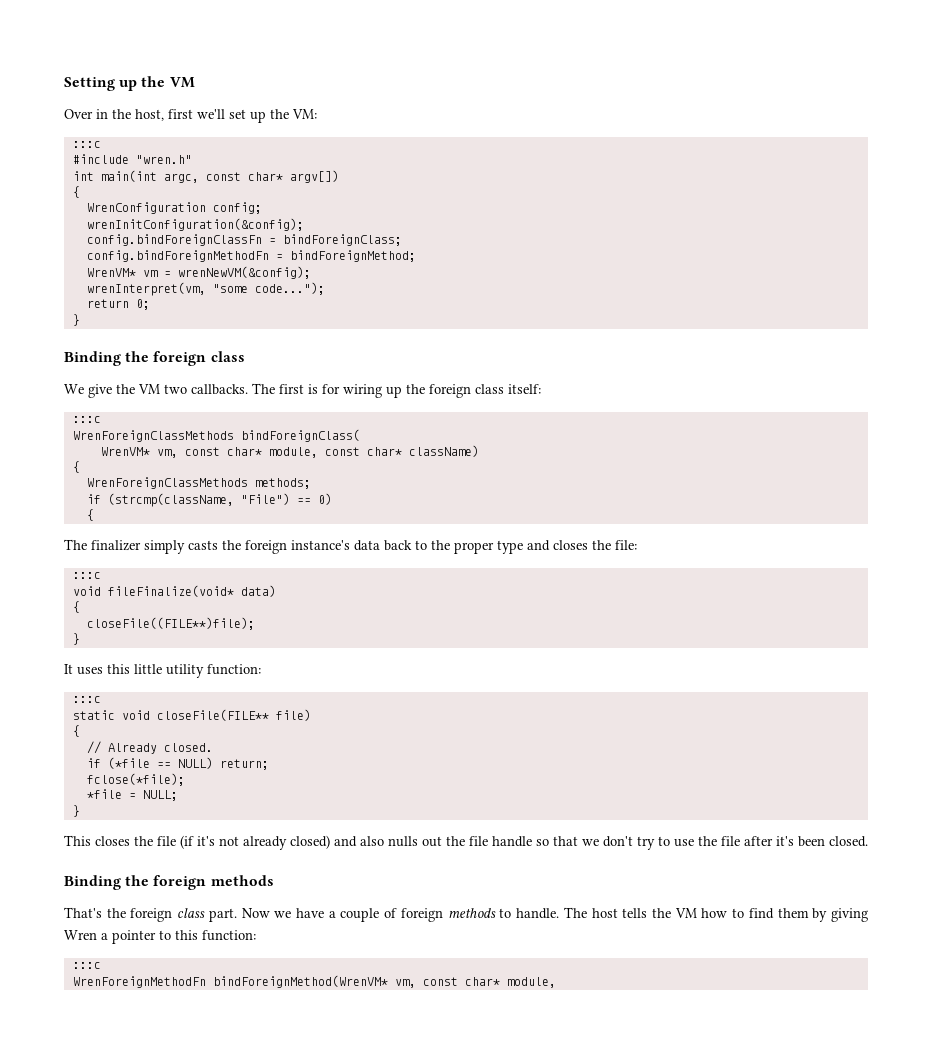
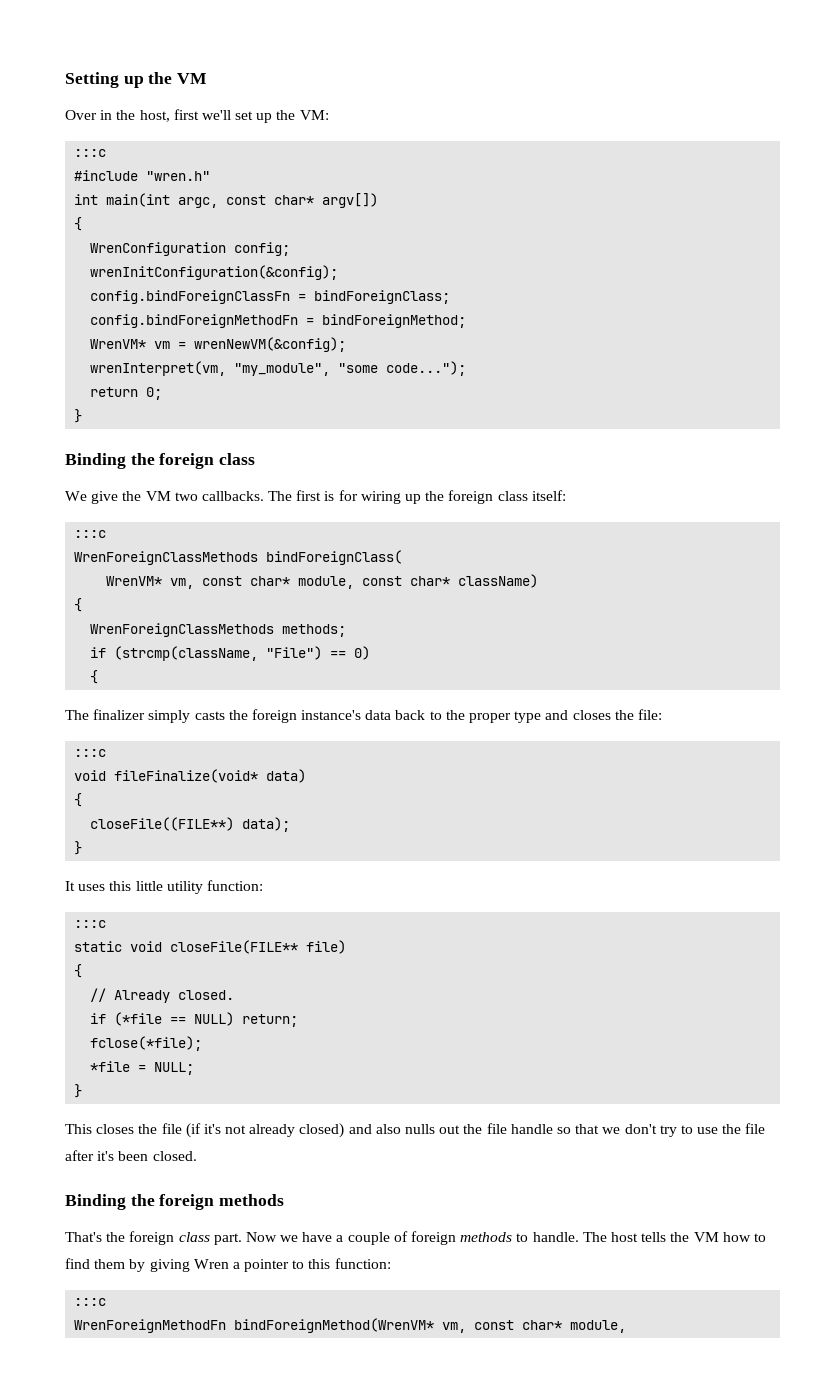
(206, 289) none -> [234,363,331,376] "my_module",
[86,617,255,630] closeFile((FILE**)file); -> [90,817,291,832] closeFile((FILE**) data);

